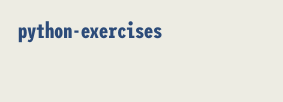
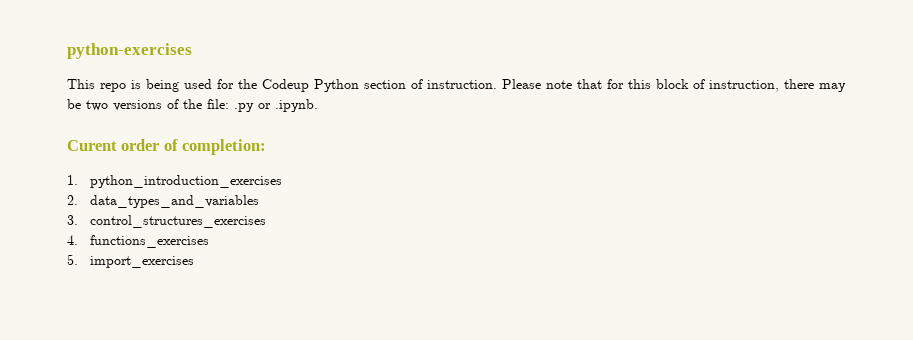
(162, 32) none -> [67,79,846,92] [67,99,318,112] [67,139,267,155] [67,175,283,188] [67,195,260,208] [67,215,267,228] [67,235,210,248] [67,254,195,268] // This repo is being used for the Codeup Python section of instruction. Please note that for this block of instruction, there may be two versions of the file: .py or .ipynb. // Curent order of completion: // 1. python_introduction_exercises // 2. data_types_and_variables // 3. control_structures_exercises // 4. functions_exercises // 5. import_exercises

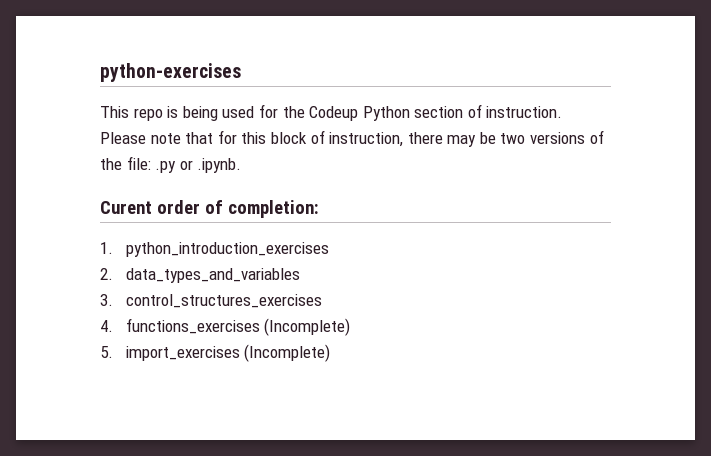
(210, 241) none -> [264,318,351,336] (Incomplete)
(195, 262) none -> [244,344,331,362] (Incomplete)

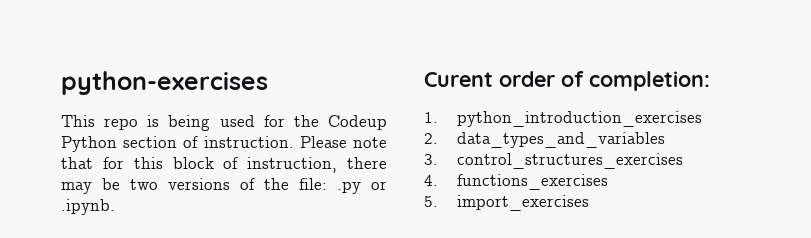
[264,318,351,336] (Incomplete) -> (608, 182) none
[244,344,331,362] (Incomplete) -> (589, 203) none

